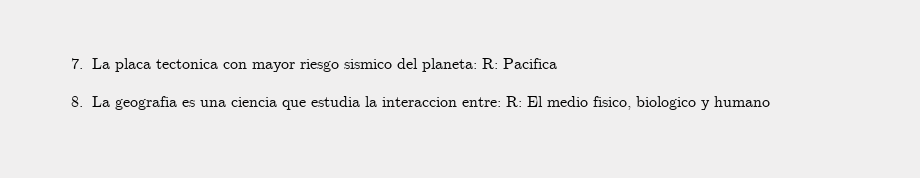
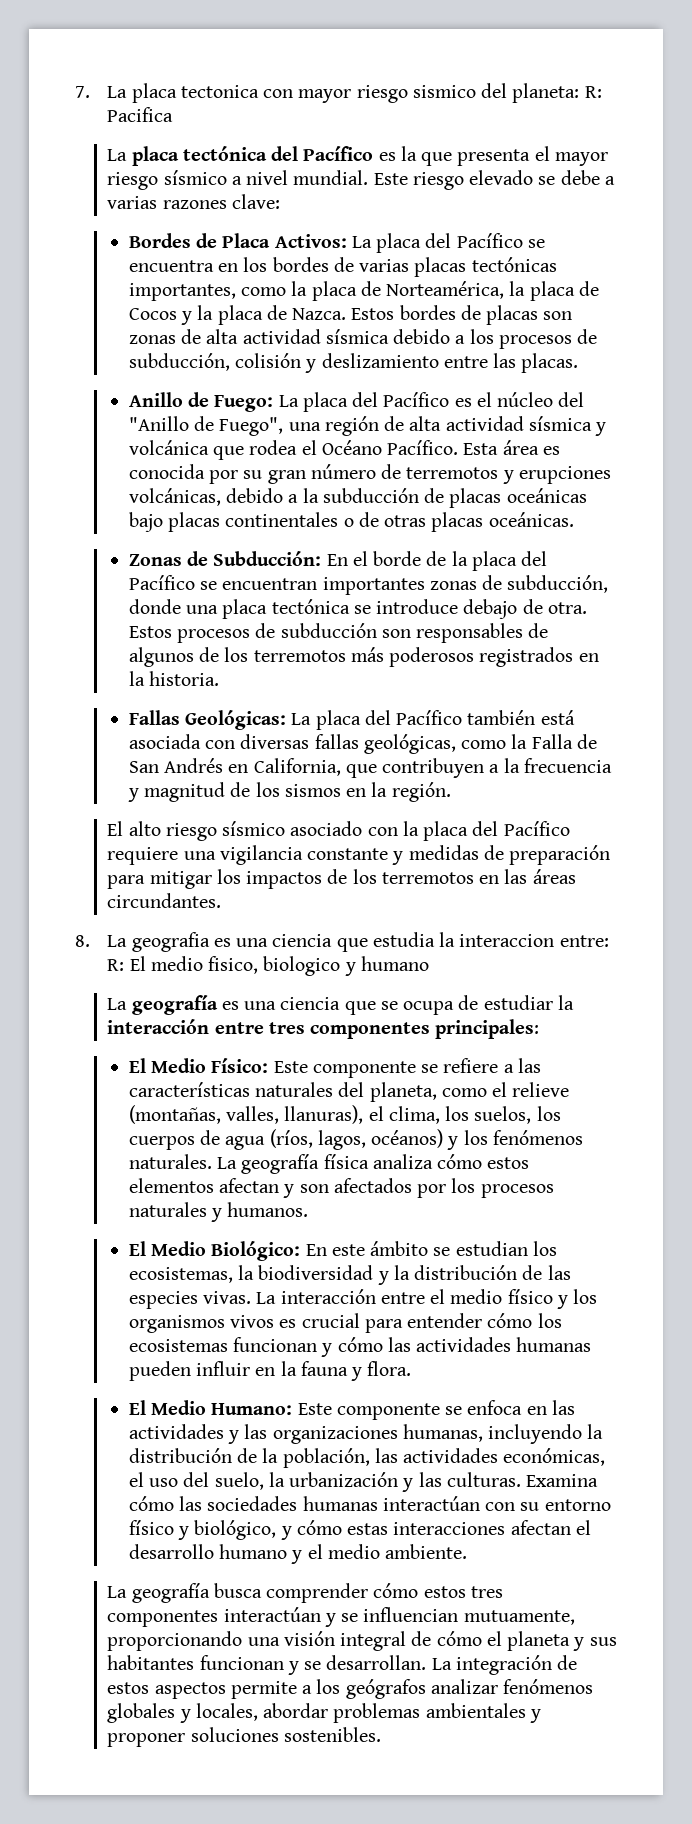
(558, 63) none -> [107,146,609,166] [107,170,616,190] [107,194,280,209] [128,233,545,253] [128,257,557,277] [128,281,599,301] [128,305,573,325] [128,329,598,349] [128,353,579,373] [128,392,585,412] [128,416,607,436] [128,440,560,460] [128,464,611,484] [128,488,587,508] [128,512,574,532] [128,551,548,571] [128,575,609,595] [128,599,587,619] [128,623,549,643] [128,647,599,667] [128,671,220,686] [128,710,575,730] [128,734,597,754] [128,758,612,778] [127,782,451,802] [107,821,570,841] [107,845,611,865] [107,869,576,889] [107,893,222,908] // La placa tectónica del Pacífico es la que presenta el mayor riesgo sísmico a nivel mundial. Este riesgo elevado se debe a varias razones clave: // Bordes de Placa Activos: La placa del Pacífico se encuentra en los bordes de varias placas tectónicas importantes, como la placa de Norteamérica, la placa de Cocos y la placa de Nazca. Estos bordes de placas son zonas de alta actividad sísmica debido a los procesos de subducción, colisión y deslizamiento entre las placas. // Anillo de Fuego: La placa del Pacífico es el núcleo del "Anillo de Fuego", una región de alta actividad sísmica y volcánica que rodea el Océano Pacífico. Esta área es conocida por su gran número de terremotos y erupciones volcánicas, debido a la subducción de placas oceánicas bajo placas continentales o de otras placas oceánicas. // Zonas de Subducción: En el borde de la placa del Pacífico se encuentran importantes zonas de subducción, donde una placa tectónica se introduce debajo de otra. Estos procesos de subducción son responsables de algunos de los terremotos más poderosos registrados en la historia. // Fallas Geológicas: La placa del Pacífico también está asociada con diversas fallas geológicas, como la Falla de San Andrés en California, que contribuyen a la frecuencia y magnitud de los sismos en la región. // El alto riesgo sísmico asociado con la placa del Pacífico requiere una vigilancia constante y medidas de preparación para mitigar los impactos de los terremotos en las áreas circundantes.
(771, 101) none -> [107,995,575,1015] [107,1019,540,1039] [128,1058,541,1078] [128,1082,570,1102] [128,1105,561,1124] [128,1129,583,1150] [128,1154,530,1174] [128,1178,554,1198] [128,1202,309,1222] [128,1241,557,1261] [128,1265,571,1285] [128,1289,598,1309] [128,1313,562,1333] [128,1337,592,1357] [128,1361,412,1381] [128,1400,575,1420] [128,1424,604,1444] [128,1448,606,1468] [128,1472,599,1492] [128,1496,611,1511] [128,1520,591,1540] [128,1544,468,1564] [107,1583,503,1603] [107,1607,575,1627] [107,1631,617,1651] [107,1655,578,1675] [107,1679,594,1699] [107,1703,541,1723] [107,1727,381,1747] // La geografía es una ciencia que se ocupa de estudiar la interacción entre tres componentes principales: // El Medio Físico: Este componente se refiere a las características naturales del planeta, como el relieve (montañas, valles, llanuras), el clima, los suelos, los cuerpos de agua (ríos, lagos, océanos) y los fenómenos naturales. La geografía física analiza cómo estos elementos afectan y son afectados por los procesos naturales y humanos. // El Medio Biológico: En este ámbito se estudian los ecosistemas, la biodiversidad y la distribución de las especies vivas. La interacción entre el medio físico y los organismos vivos es crucial para entender cómo los ecosistemas funcionan y cómo las actividades humanas pueden influir en la fauna y flora. // El Medio Humano: Este componente se enfoca en las actividades y las organizaciones humanas, incluyendo la distribución de la población, las actividades económicas, el uso del suelo, la urbanización y las culturas. Examina cómo las sociedades humanas interactúan con su entorno físico y biológico, y cómo estas interacciones afectan el desarrollo humano y el medio ambiente. // La geografía busca comprender cómo estos tres componentes interactúan y se influencian mutuamente, proporcionando una visión integral de cómo el planeta y sus habitantes funcionan y se desarrollan. La integración de estos aspectos permite a los geógrafos analizar fenómenos globales y locales, abordar problemas ambientales y proponer soluciones sostenibles.

